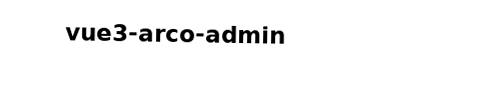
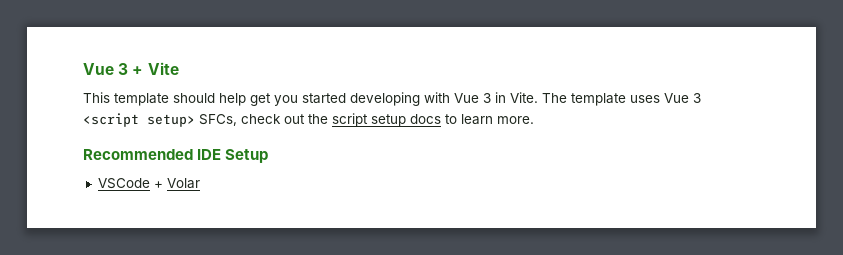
[65,23,286,44] vue3-arco-admin -> [83,62,179,75] [83,92,701,106] [83,113,534,127] [83,149,269,163] [97,178,200,189] Vue 3 + Vite // This template should help get you started developing with Vue 3 in Vite. The template uses Vue 3 <script setup> SFCs, check out the script setup docs to learn more. // Recommended IDE Setup // VSCode + Volar

